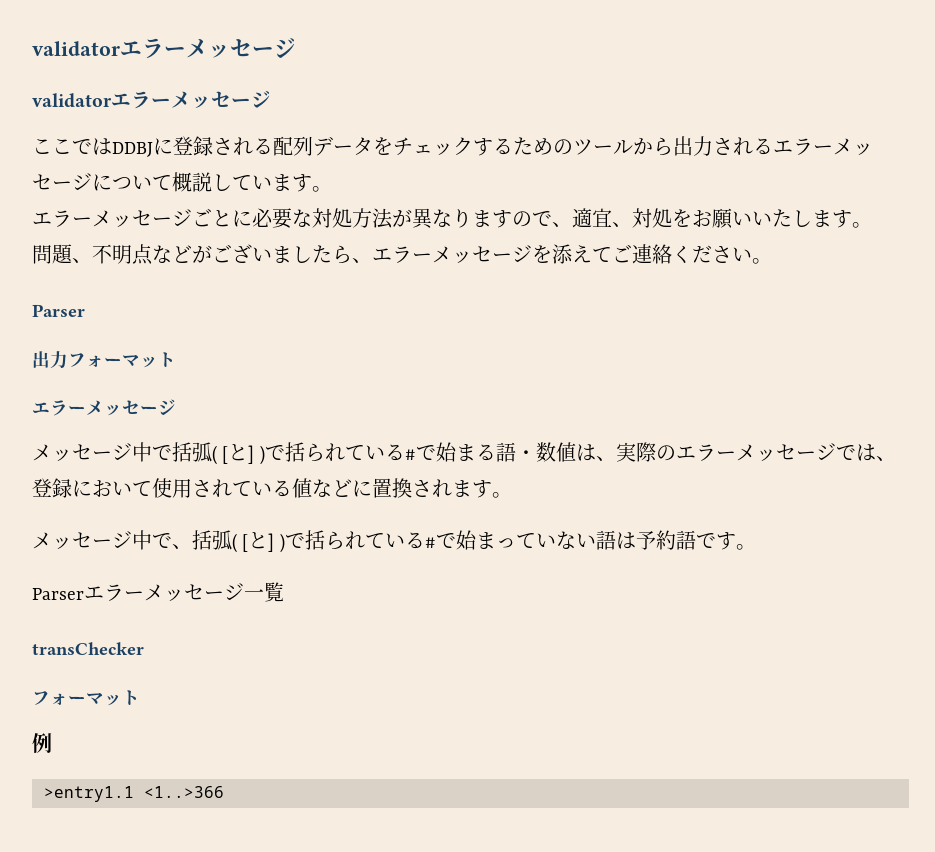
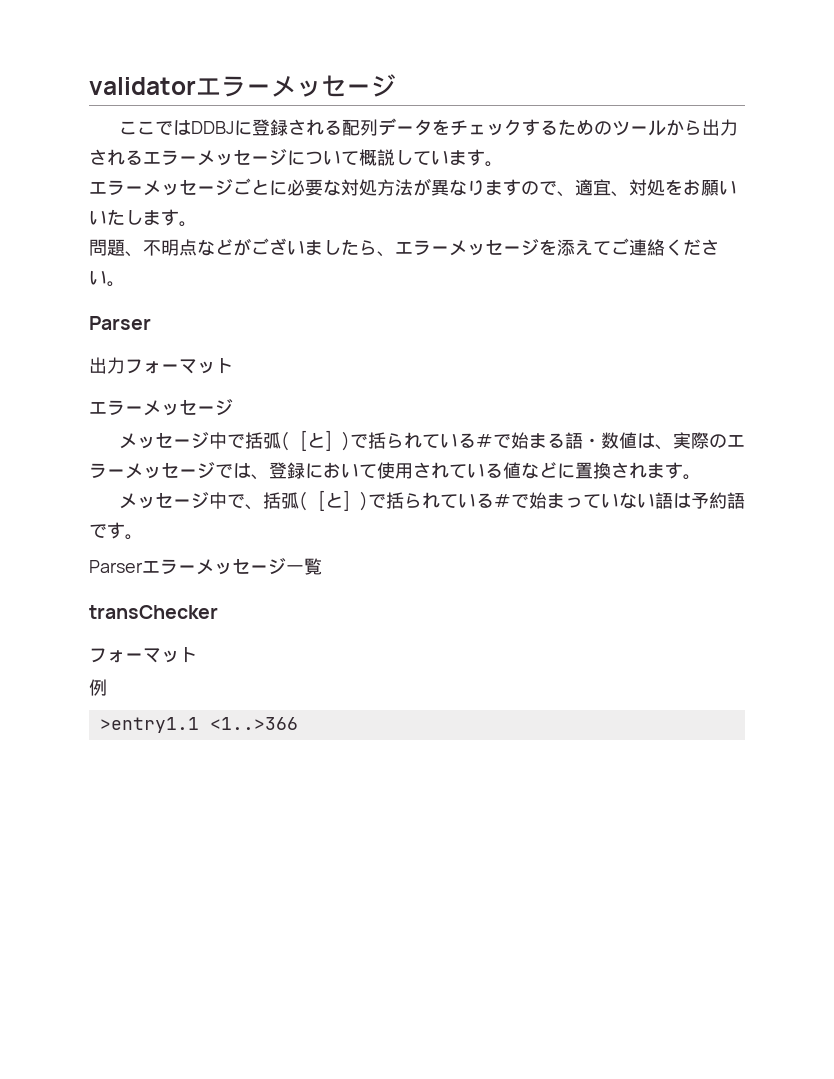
[32,37,296,59] [32,90,271,109] validatorエラーメッセージ // validatorエラーメッセージ -> [89,74,396,97] validatorエラーメッセージ

